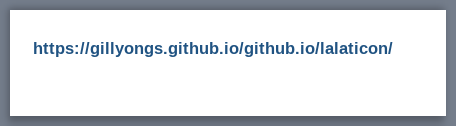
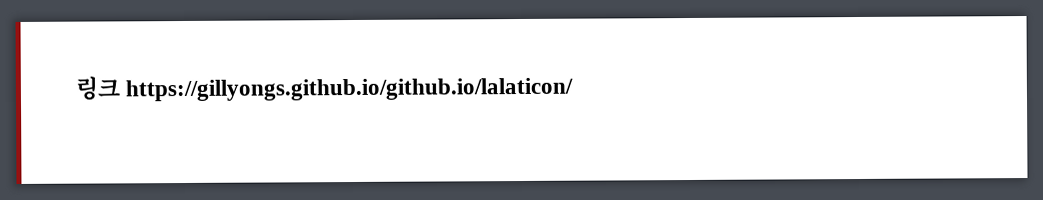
(33, 49) none -> [75,76,120,101] 링크

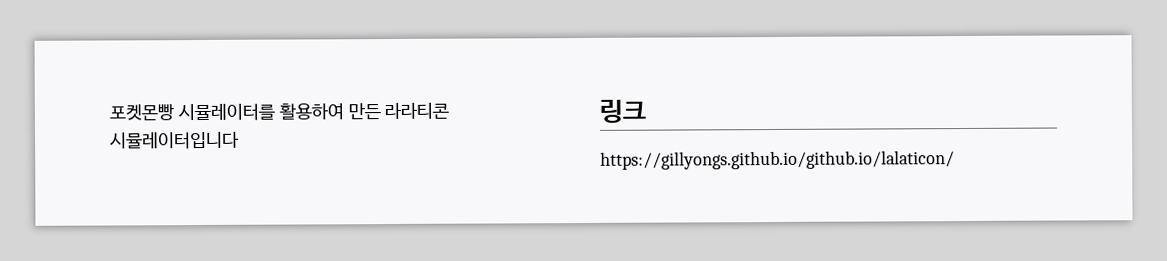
(75, 88) none -> [109,102,450,122] [110,131,240,150] 포켓몬빵 시뮬레이터를 활용하여 만든 라라티콘 시뮬레이터입니다 //
(120, 88) none -> (646, 111) //

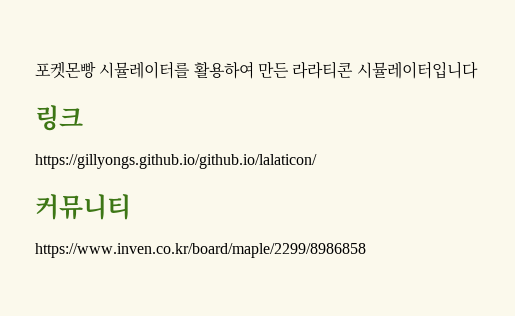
(955, 160) none -> [35,194,131,220] [35,243,366,258] // 커뮤니티 // https://www.inven.co.kr/board/maple/2299/8986858

